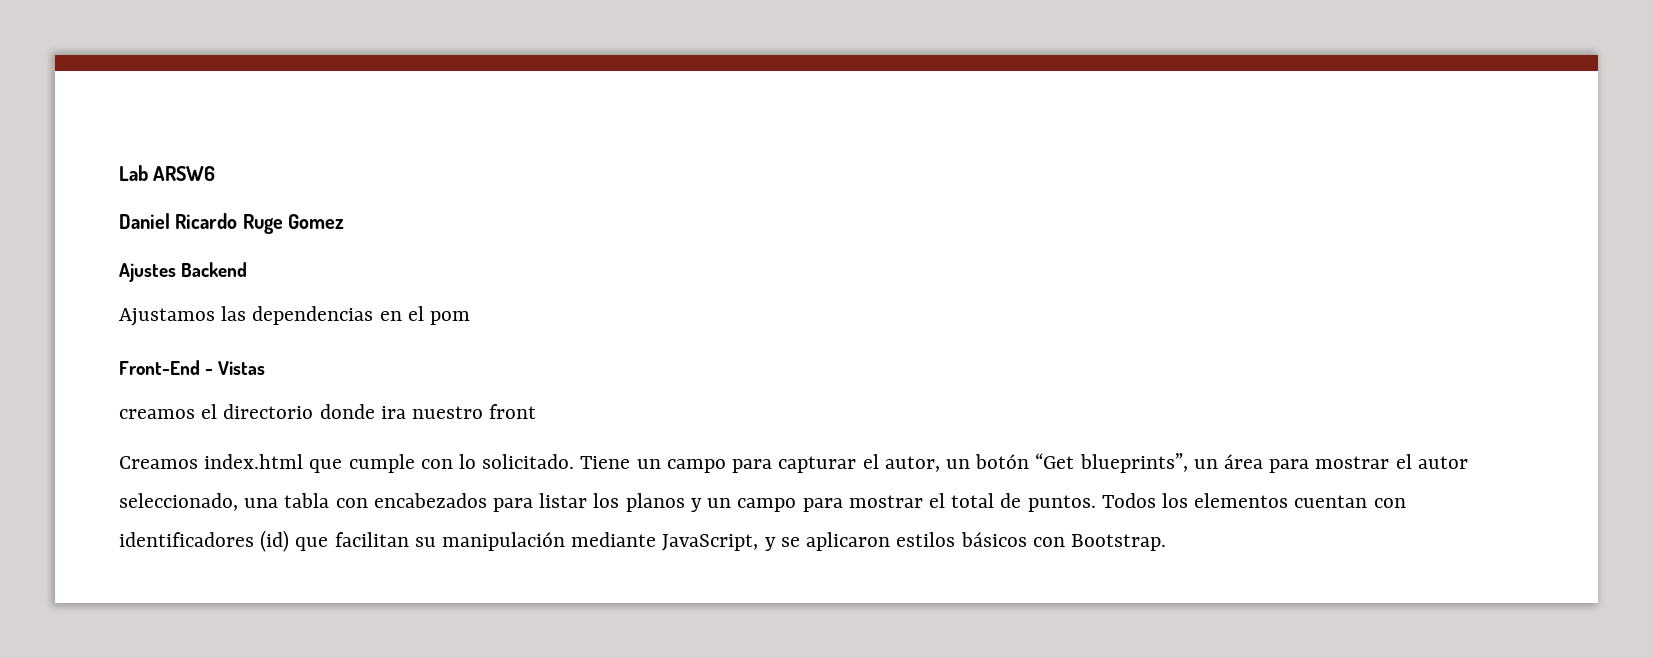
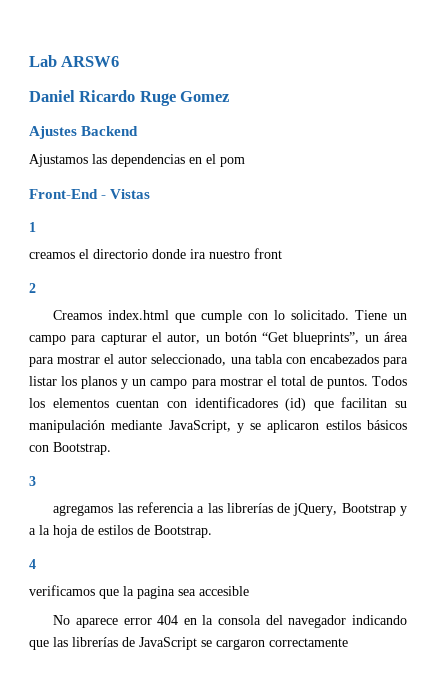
(266, 368) none -> [29,222,36,232] // 1
(537, 411) none -> [29,283,36,293] // 2
(1166, 542) none -> [29,476,36,486] [53,502,408,516] [29,525,212,538] [29,559,36,569] [29,585,249,599] [53,615,407,628] [29,637,348,650] // 3 // agregamos las referencia a las librerías de jQuery, Bootstrap y a la hoja de estilos de Bootstrap. // 4 // verificamos que la pagina sea accesible // No aparece error 404 en la consola del navegador indicando que las librerías de JavaScript se cargaron correctamente

